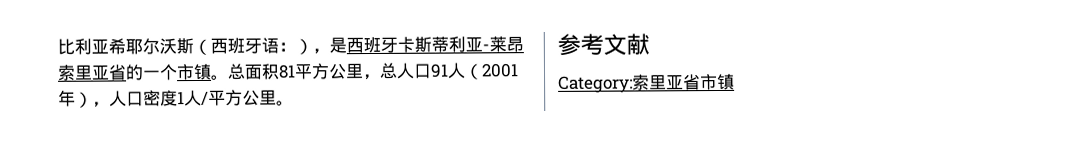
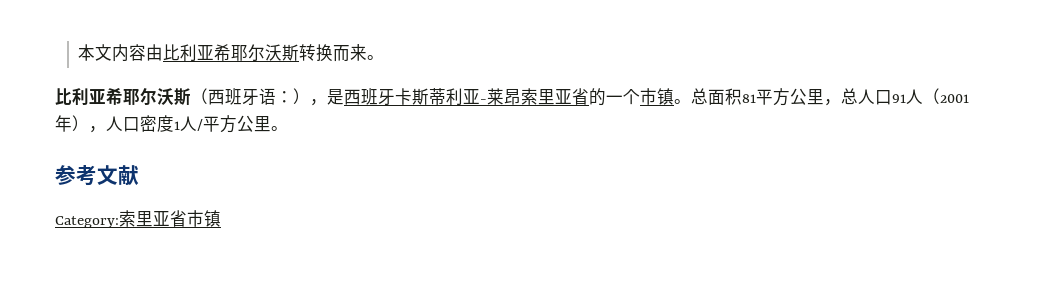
(57, 46) none -> [78,44,385,62] 本文内容由比利亚希耶尔沃斯转换而来。 //

